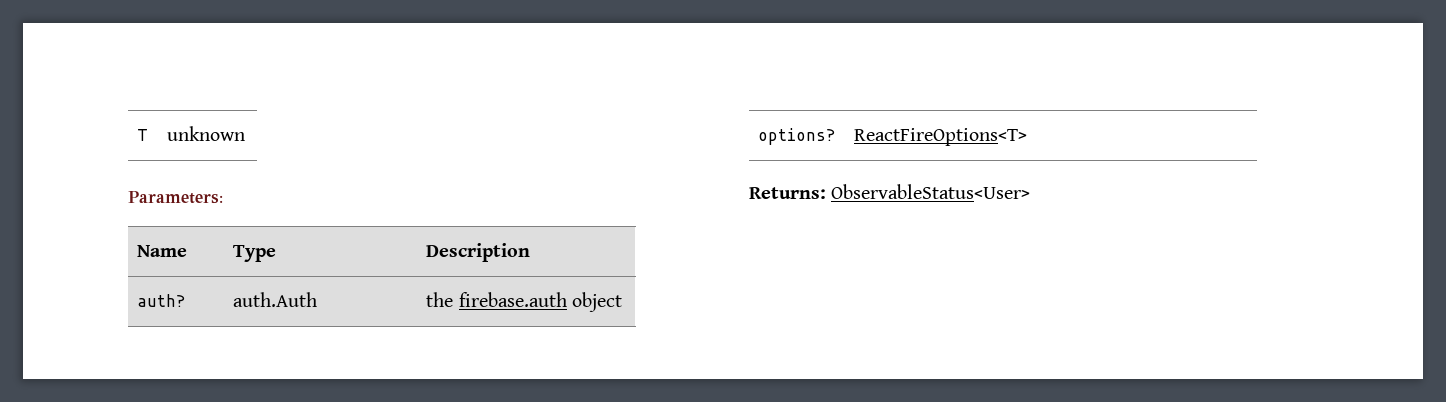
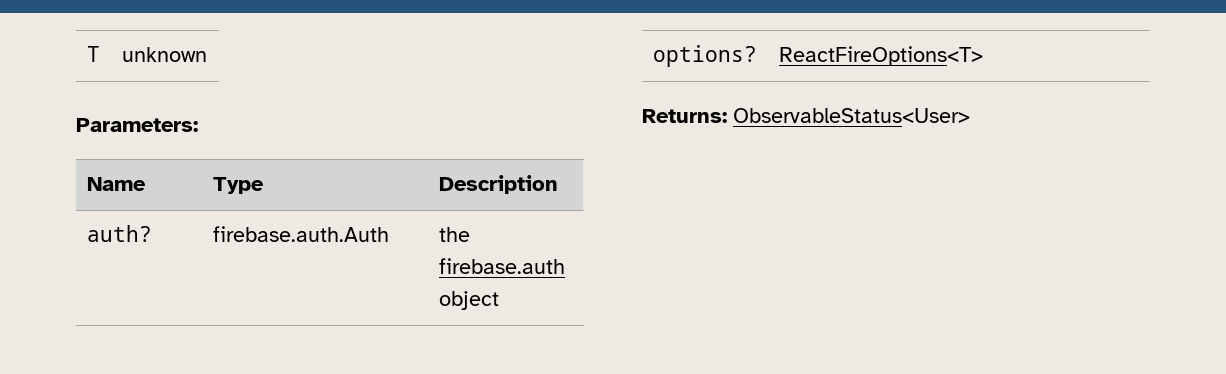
[233,292,318,307] auth.Auth -> [212,226,389,242] firebase.auth.Auth

